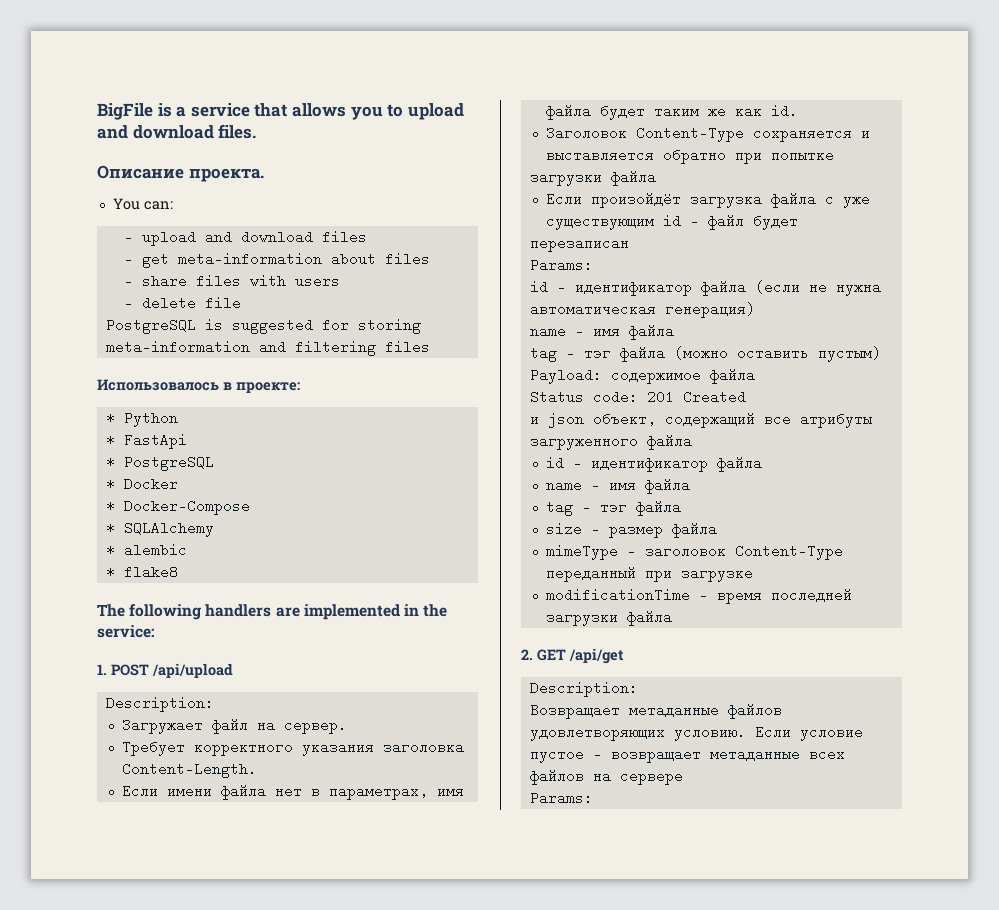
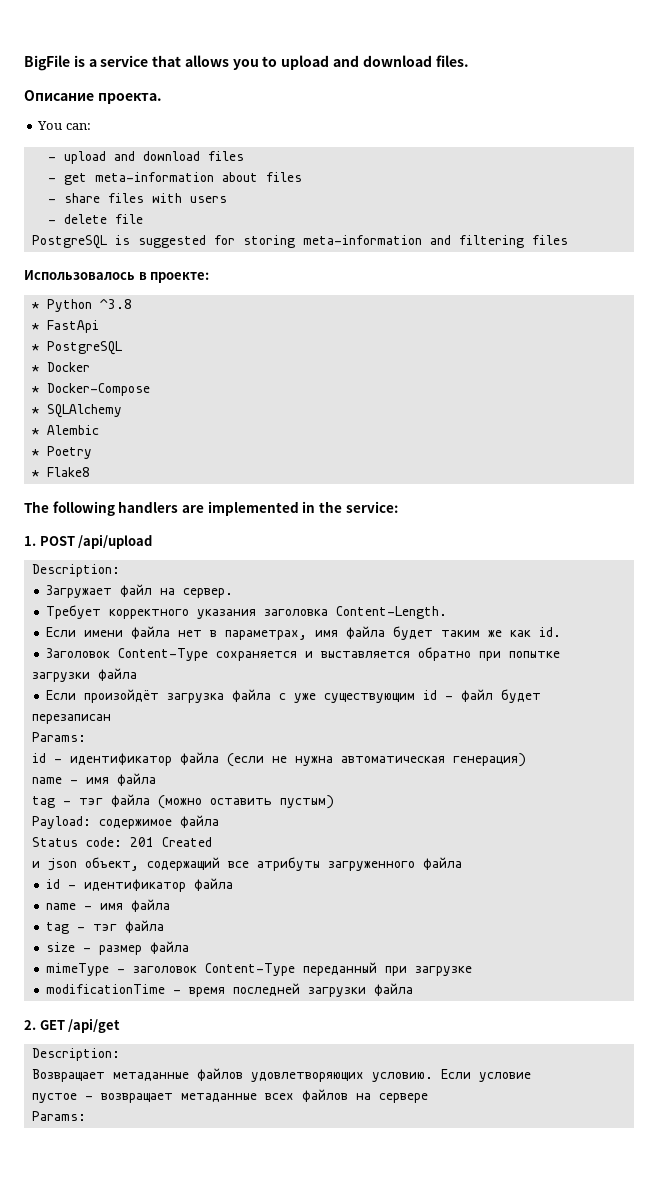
(178, 419) none -> [99,299,132,309] ^3.8
[123,543,187,557] [105,565,178,579] alembic // * flake8 -> [46,425,99,435] [31,446,92,459] [31,467,90,477] Alembic // * Poetry // * Flake8

